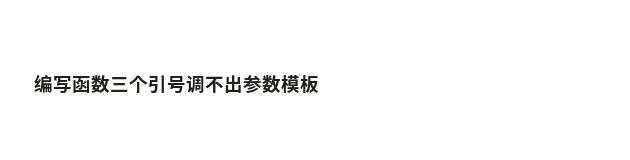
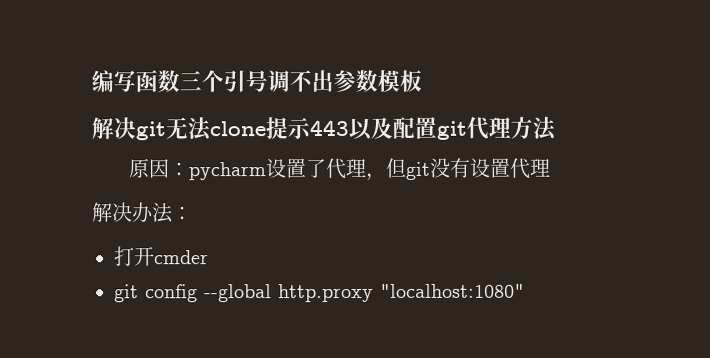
(319, 84) none -> [91,116,557,142] [128,157,551,181] [92,202,193,224] [114,246,209,267] [114,283,525,303] // 解决git无法clone提示443以及配置git代理方法 // 原因：pycharm设置了代理，但git没有设置代理 // 解决办法： // 打开cmder // git config --global http.proxy "localhost:1080"

